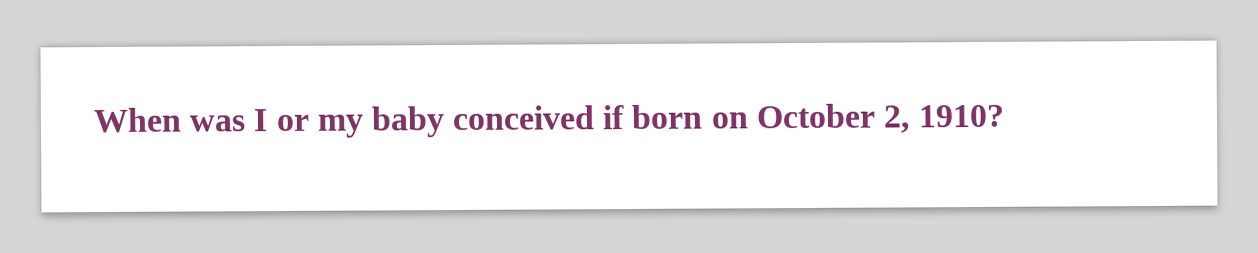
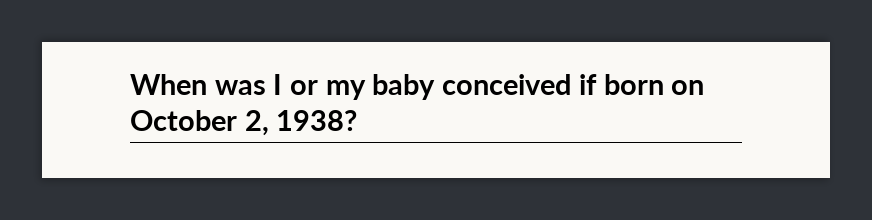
[918,104,1006,128] 1910? -> [276,110,358,131] 1938?

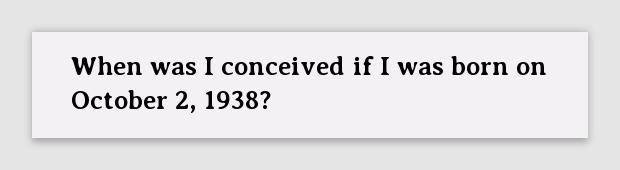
[290,74,597,100] or my baby conceived if -> [221,56,444,75] conceived if I was

